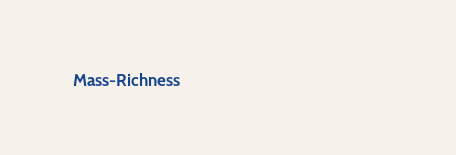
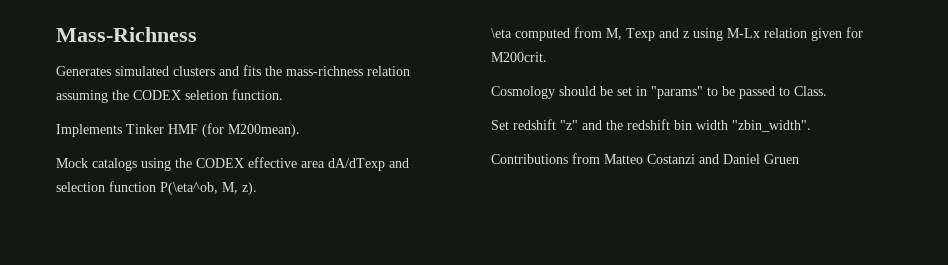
(180, 79) none -> [56,65,410,76] [56,89,283,103] [56,123,300,137] [56,157,409,171] [56,181,257,195] [491,27,863,41] [491,52,547,62] [491,86,827,99] [491,119,811,132] [491,153,799,164] // Generates simulated clusters and fits the mass-richness relation assuming the CODEX seletion function. // Implements Tinker HMF (for M200mean). // Mock catalogs using the CODEX effective area dA/dTexp and selection function P(\eta^ob, M, z). // \eta computed from M, Texp and z using M-Lx relation given for M200crit. // Cosmology should be set in "params" to be passed to Class. // Set redshift "z" and the redshift bin width "zbin_width". // Contributions from Matteo Costanzi and Daniel Gruen

